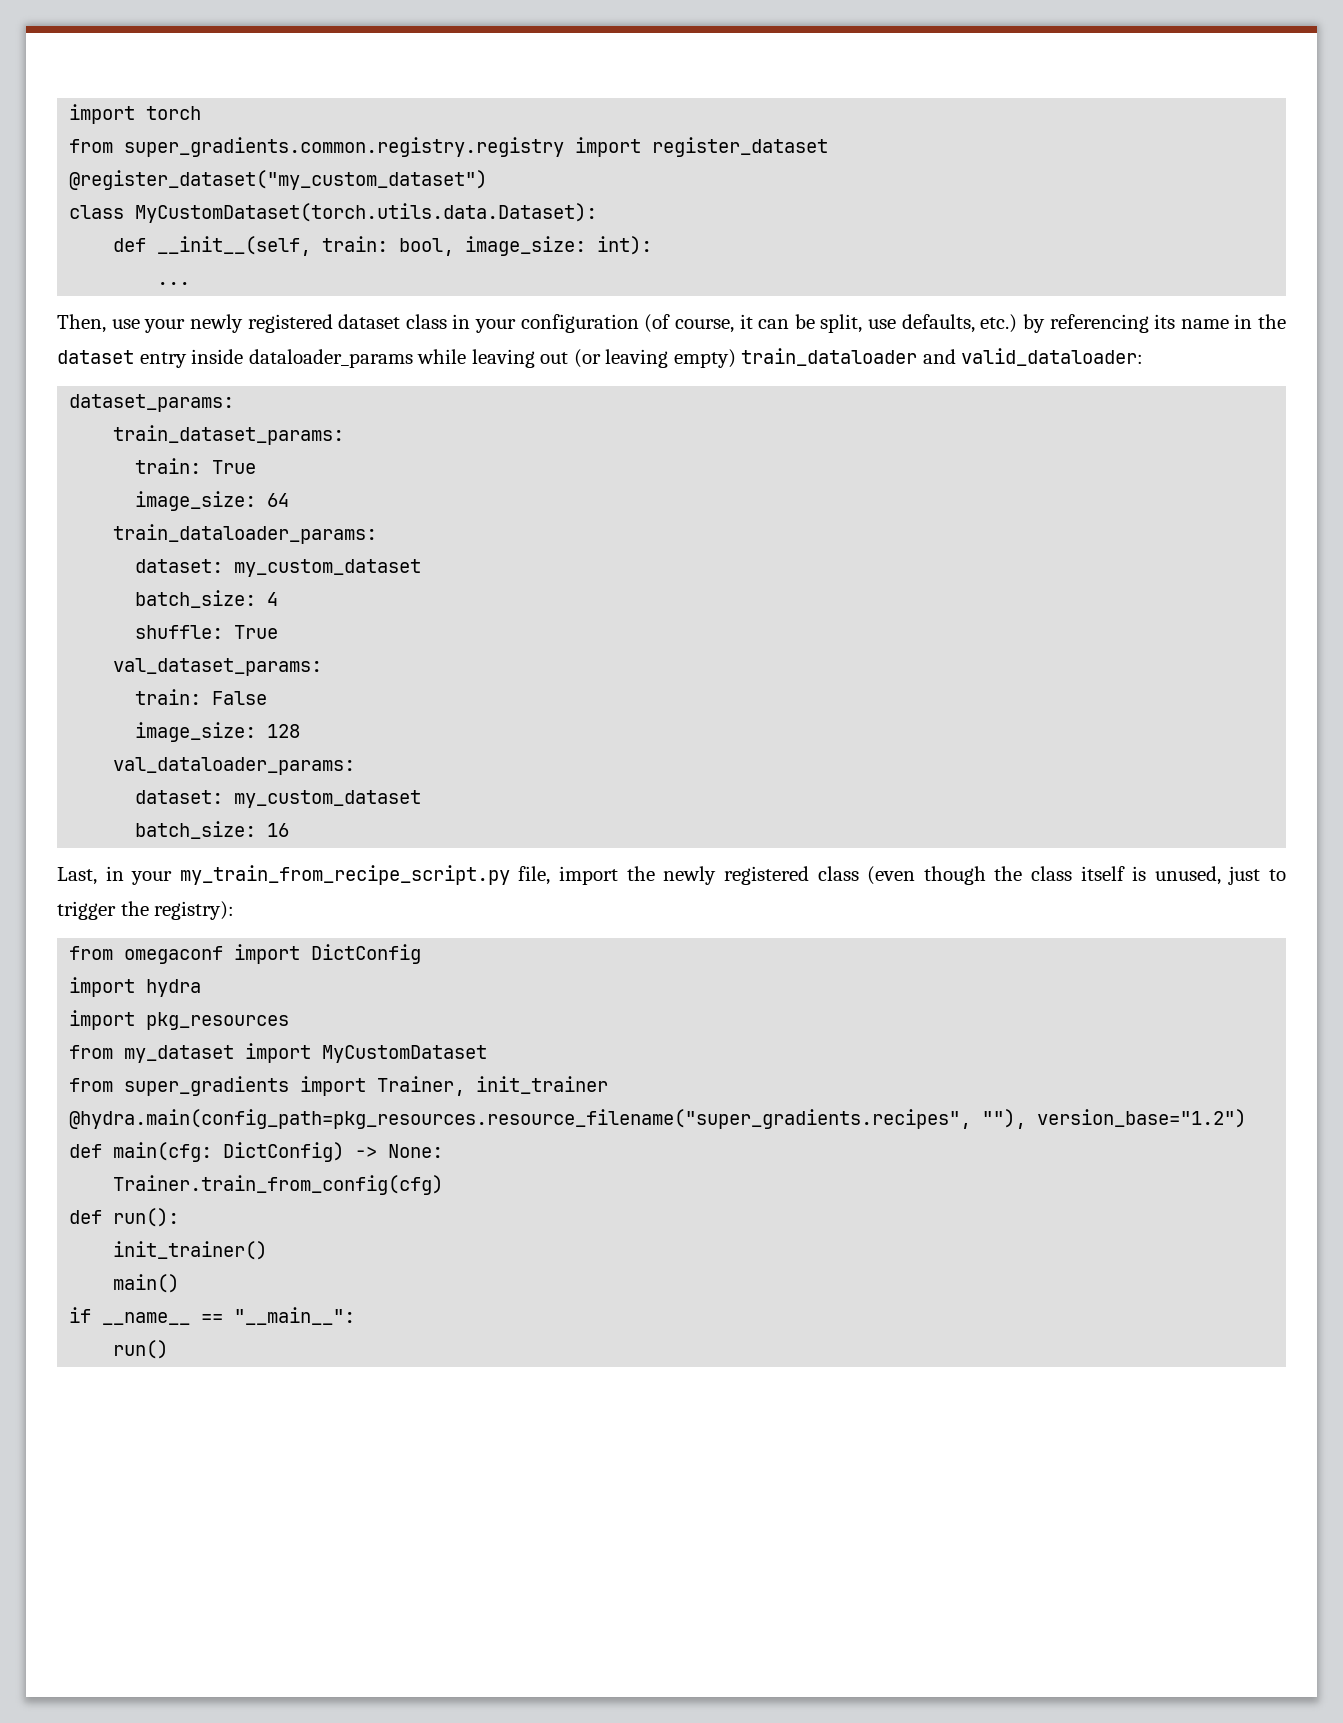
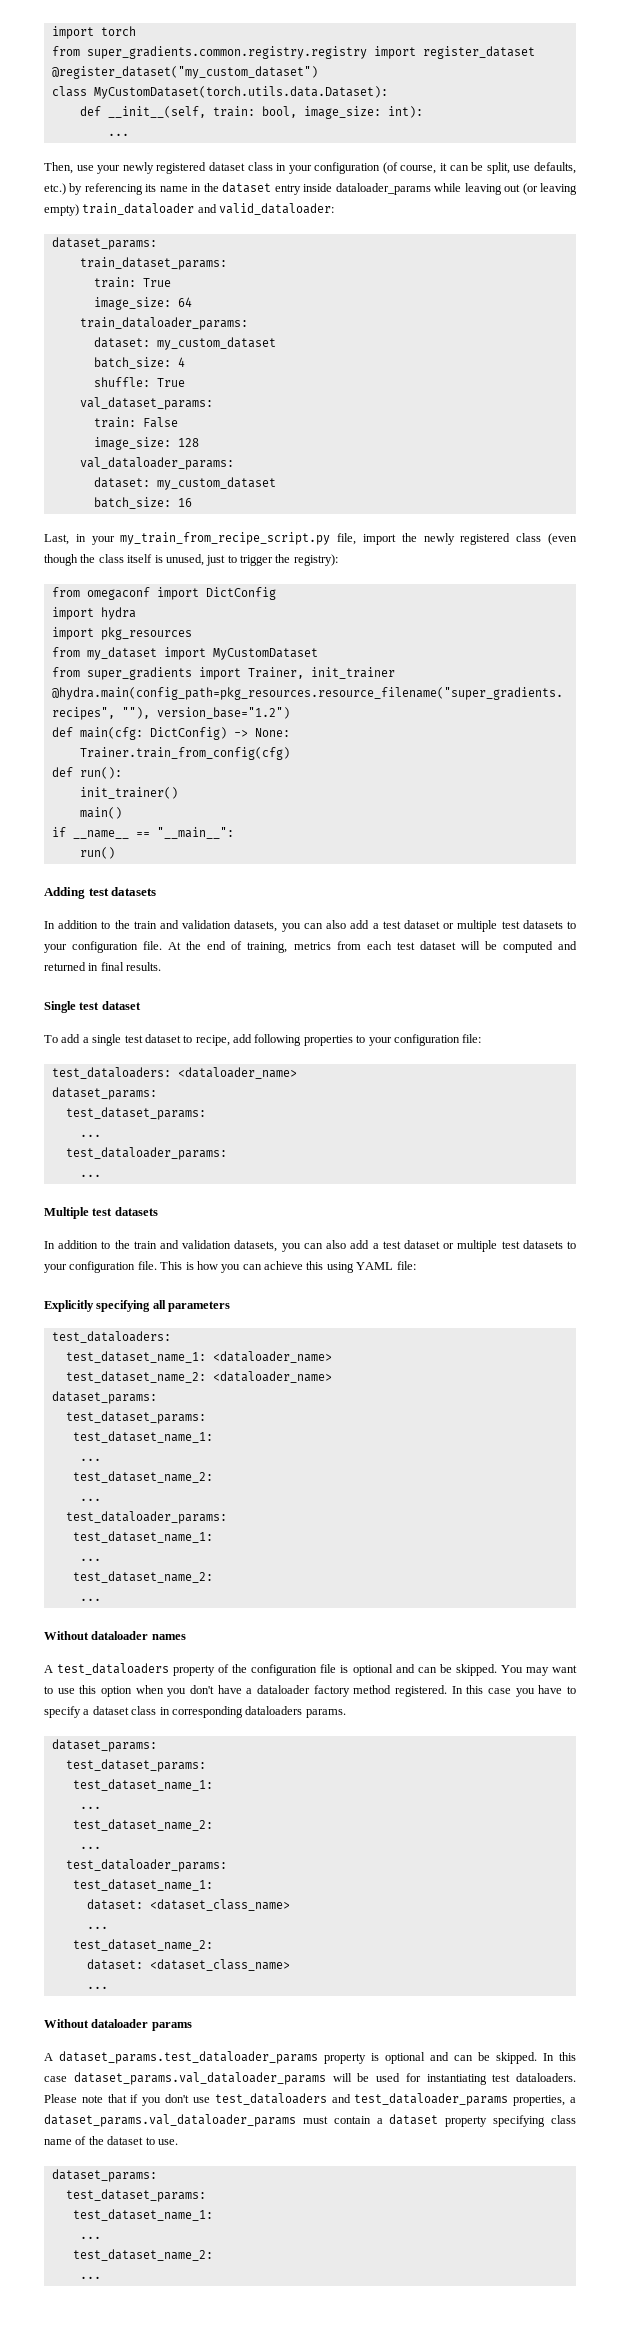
(169, 1349) none -> [44,887,157,899] [44,920,577,932] [44,941,577,953] [44,962,162,971] [44,1001,141,1013] [44,1034,482,1046] [51,1067,297,1079] [51,1087,157,1100] [65,1107,206,1120] [79,1134,101,1137] [65,1147,227,1160] [79,1174,101,1177] [44,1207,158,1219] [44,1240,577,1252] [44,1261,416,1273] [44,1300,231,1312] [51,1331,171,1343] [65,1351,332,1363] [65,1371,332,1383] [51,1391,157,1404] [65,1411,206,1424] [72,1431,213,1443] [79,1458,101,1461] [72,1471,213,1483] [79,1498,101,1501] [65,1511,227,1524] [72,1531,213,1543] [79,1558,101,1561] [72,1571,213,1583] [79,1598,101,1601] [44,1631,186,1640] [44,1663,577,1676] [44,1685,577,1697] [44,1706,346,1718] [51,1739,157,1752] [65,1759,206,1772] [72,1779,213,1791] [79,1806,101,1809] [72,1819,213,1831] [79,1846,101,1849] [65,1859,227,1872] [72,1879,213,1891] [86,1899,290,1911] [86,1926,108,1929] [72,1939,213,1951] [86,1959,290,1971] [86,1986,108,1989] [44,2019,192,2031] [44,2051,576,2064] [44,2072,576,2085] [44,2093,576,2106] [44,2114,576,2127] [44,2136,178,2145] [51,2169,157,2182] [65,2189,206,2202] [72,2209,213,2221] [79,2236,101,2239] [72,2249,213,2261] [79,2276,101,2279] // Adding test datasets // In addition to the train and validation datasets, you can also add a test dataset or multiple test datasets to your configuration file. At the end of training, metrics from each test dataset will be computed and returned in final results. // Single test dataset // To add a single test dataset to recipe, add following properties to your configuration file: // test_dataloaders: <dataloader_name> // dataset_params: // test_dataset_params: // ... // test_dataloader_params: // ... // Multiple test datasets // In addition to the train and validation datasets, you can also add a test dataset or multiple test datasets to your configuration file. This is how you can achieve this using YAML file: // Explicitly specifying all parameters // test_dataloaders: // test_dataset_name_1: <dataloader_name> // test_dataset_name_2: <dataloader_name> // dataset_params: // test_dataset_params: // test_dataset_name_1: // ... // test_dataset_name_2: // ... // test_dataloader_params: // test_dataset_name_1: // ... // test_dataset_name_2: // ... // Without dataloader names // A test_dataloaders property of the configuration file is optional and can be skipped. You may want to use this option when you don't have a dataloader factory method registered. In this case you have to specify a dataset class in corresponding dataloaders params. // dataset_params: // test_dataset_params: // test_dataset_name_1: // ... // test_dataset_name_2: // ... // test_dataloader_params: // test_dataset_name_1: // dataset: <dataset_class_name> // ... // test_dataset_name_2: // dataset: <dataset_class_name> // ... // Without dataloader params // A dataset_params.test_dataloader_params property is optional and can be skipped. In this case dataset_params.val_dataloader_params will be used for instantiating test dataloaders. Please note that if you don't use test_dataloaders and test_dataloader_params properties, a dataset_params.val_dataloader_params must contain a dataset property specifying class name of the dataset to use. // dataset_params: // test_dataset_params: // test_dataset_name_1: // ... // test_dataset_name_2: // ...

